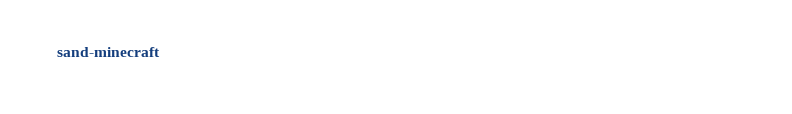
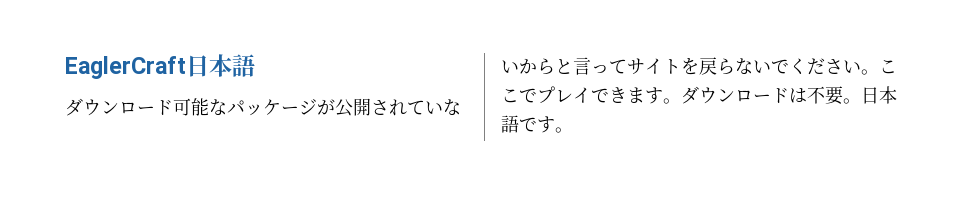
[57,47,160,57] sand-minecraft -> [65,54,255,79] [65,98,461,117] [501,57,897,75] [501,86,897,105] [501,115,573,133] EaglerCraft日本語 // ダウンロード可能なパッケージが公開されていないからと言ってサイトを戻らないでください。ここでプレイできます。ダウンロードは不要。日本語です。

